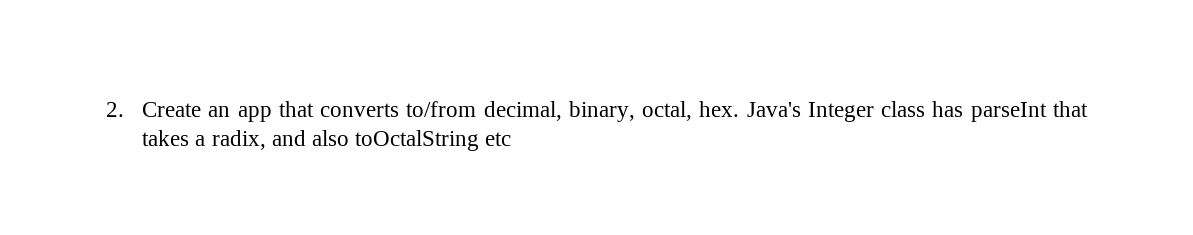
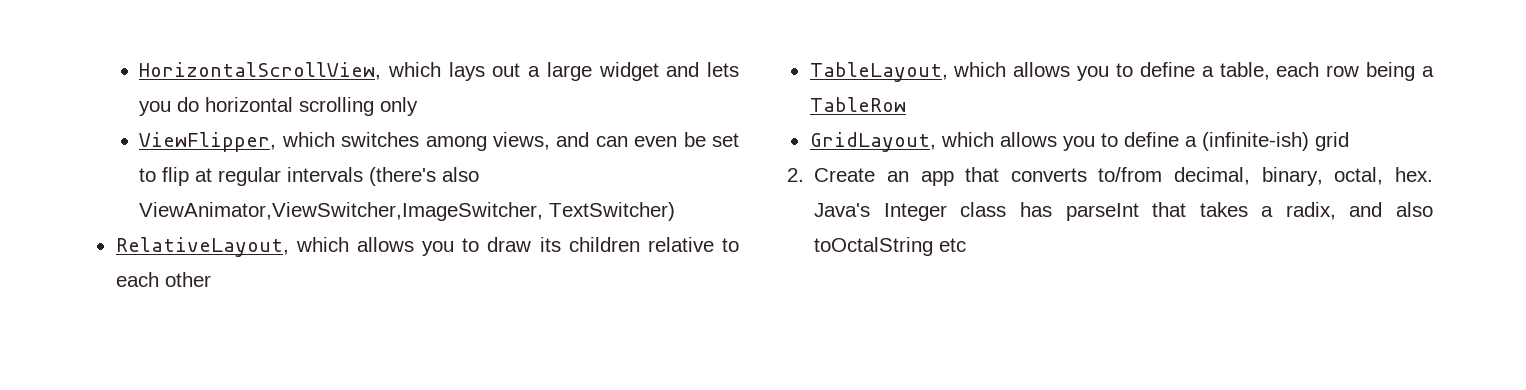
(106, 109) none -> [139,62,739,81] [139,97,419,116] [139,132,739,152] [139,167,480,186] [139,202,676,221] [115,237,739,257] [115,272,211,287] [809,62,1434,82] [809,97,906,112] [809,132,1349,152] HorizontalScrollView, which lays out a large widget and lets you do horizontal scrolling only // ViewFlipper, which switches among views, and can even be set to flip at regular intervals (there's also ViewAnimator,ViewSwitcher,ImageSwitcher, TextSwitcher) // RelativeLayout, which allows you to draw its children relative to each other // TableLayout, which allows you to define a table, each row being a TableRow // GridLayout, which allows you to define a (infinite-ish) grid //

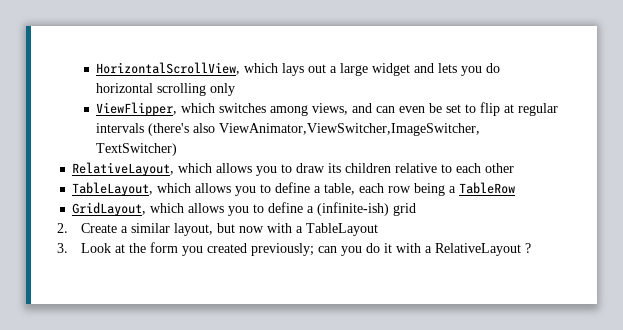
[886,167,1433,186] [814,202,1433,221] [814,237,967,256] an app that converts to/from decimal, binary, octal, hex. Java's Integer class has parseInt that takes a radix, and also toOctalString etc -> [120,223,378,236] [57,242,531,256] a similar layout, but now with a TableLayout // 3. Look at the form you created previously; can you do it with a RelativeLayout ?

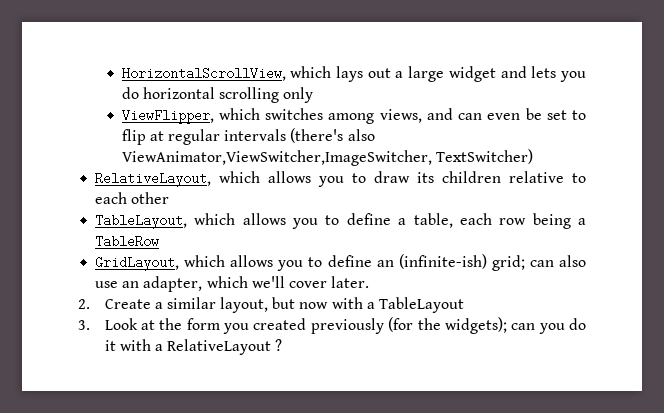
[307,202,417,216] a (infinite-ish) grid -> [376,254,586,271] [95,276,370,292] an (infinite-ish) grid; can also use an adapter, which we'll cover later.
[250,243,314,256] previously; -> [310,317,507,334] previously (for the widgets);

